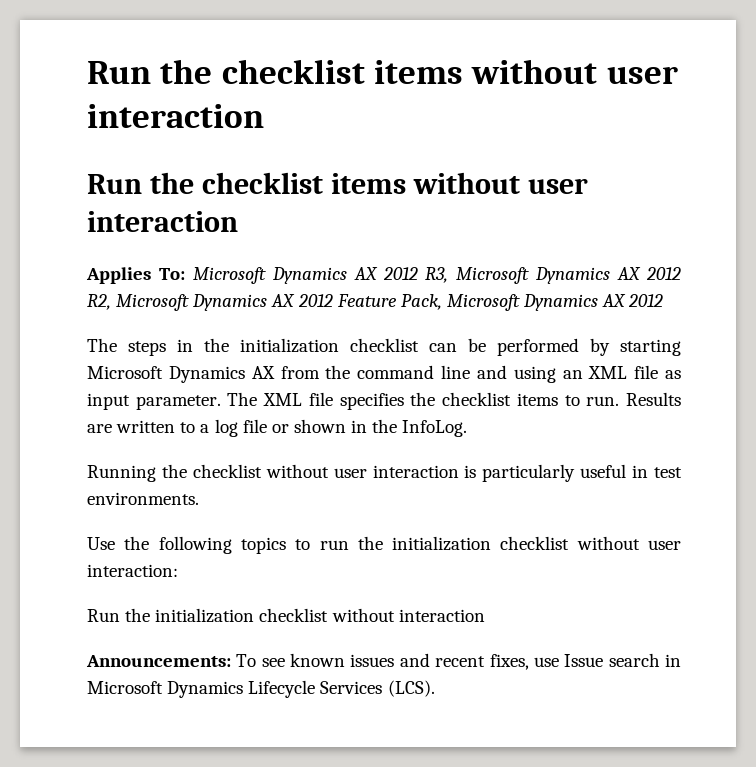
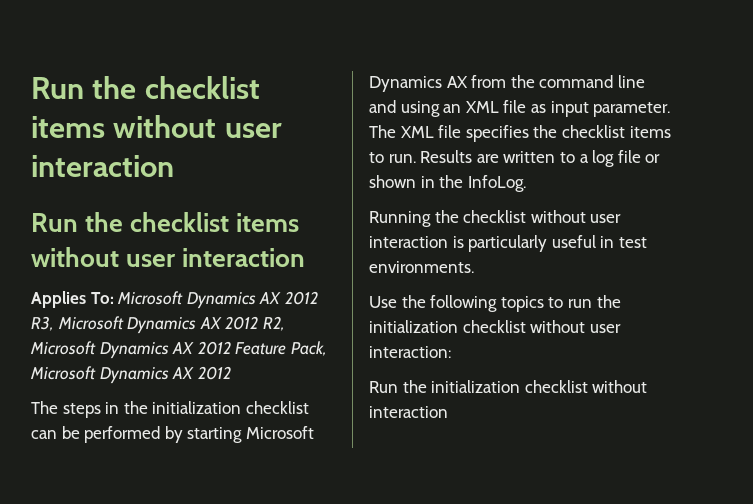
[86,653,681,670] [87,680,435,698] // Announcements: To see known issues and recent fixes, use Issue search in Microsoft Dynamics Lifecycle Services (LCS). -> (448, 412) none

